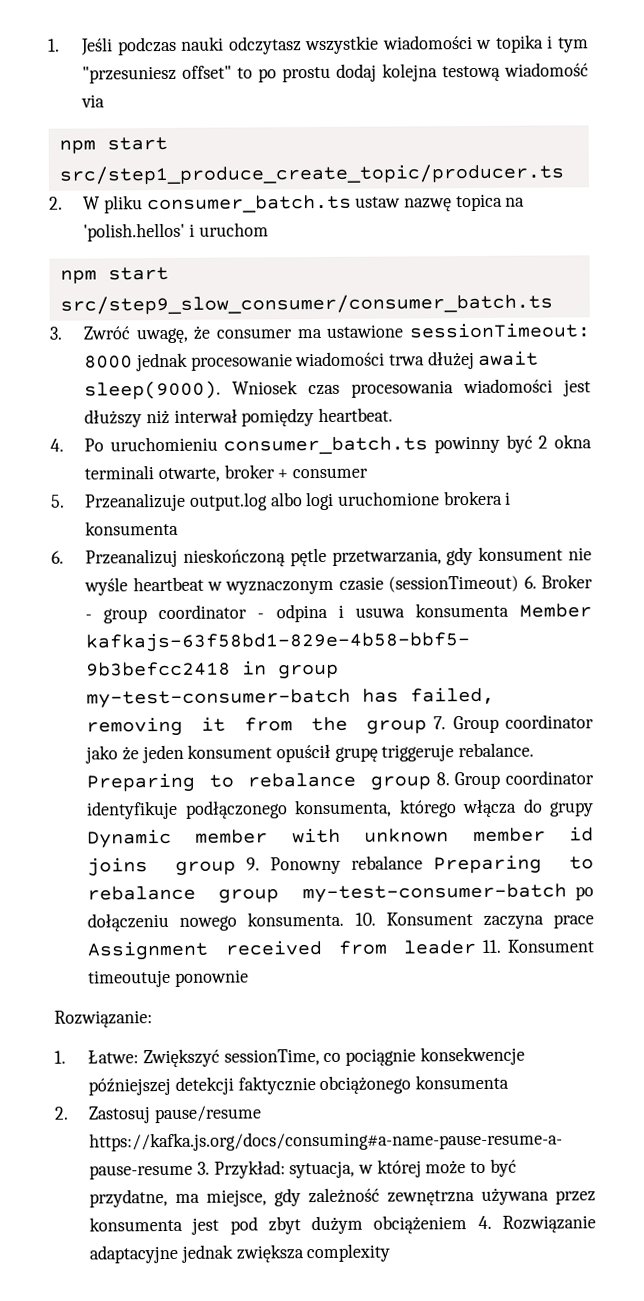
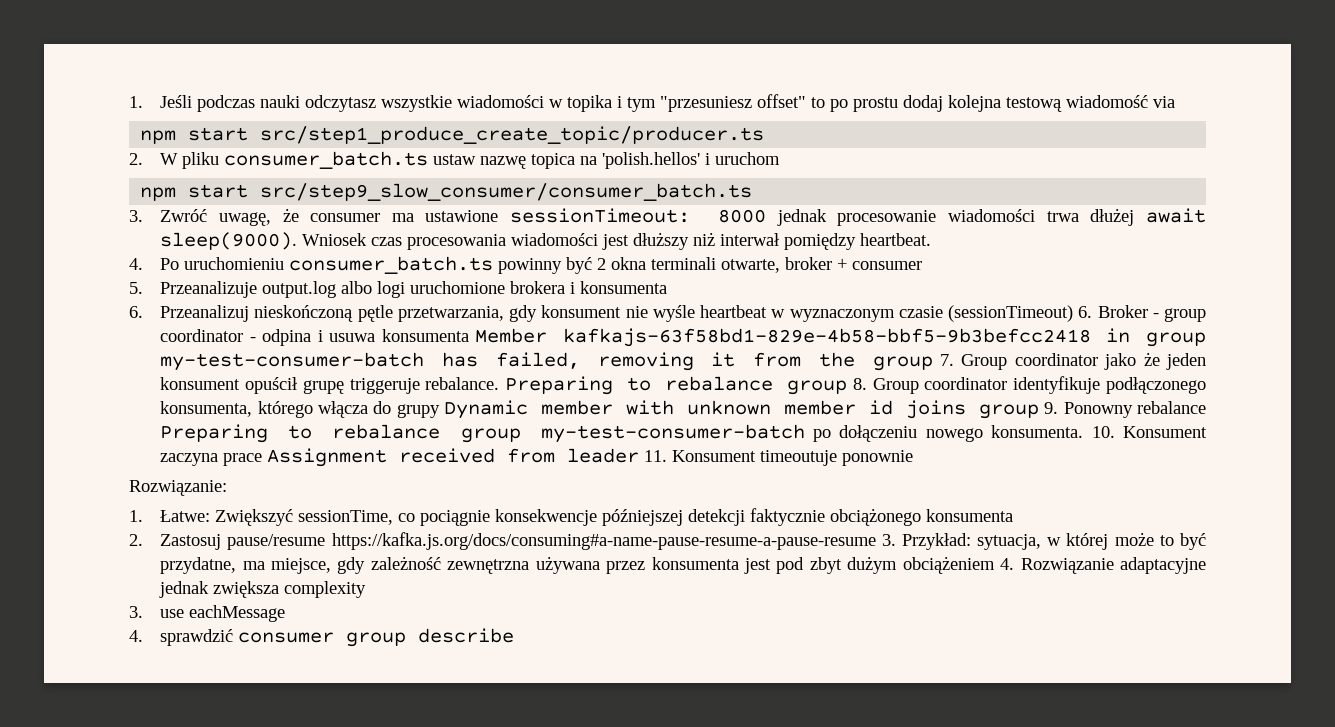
(391, 1253) none -> [129,605,286,622] [129,628,515,647] // 3. use eachMessage // 4. sprawdzić consumer group describe

